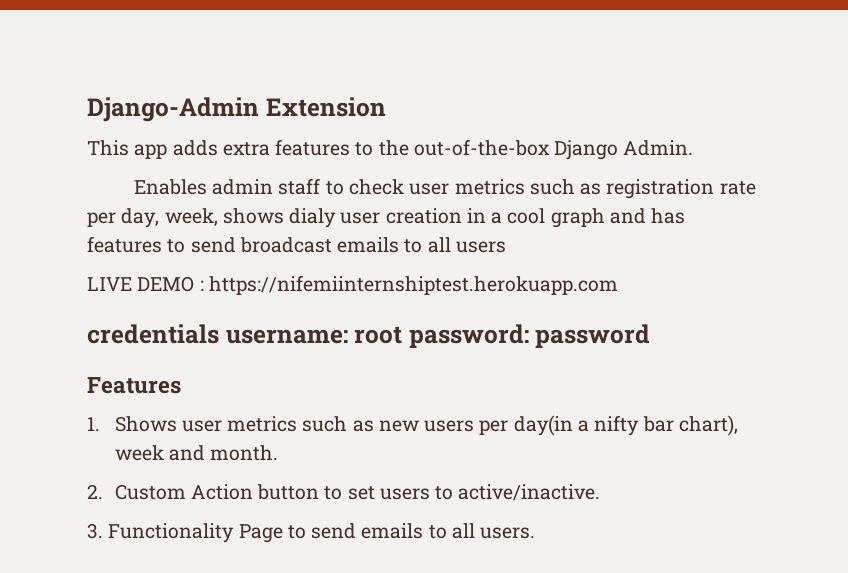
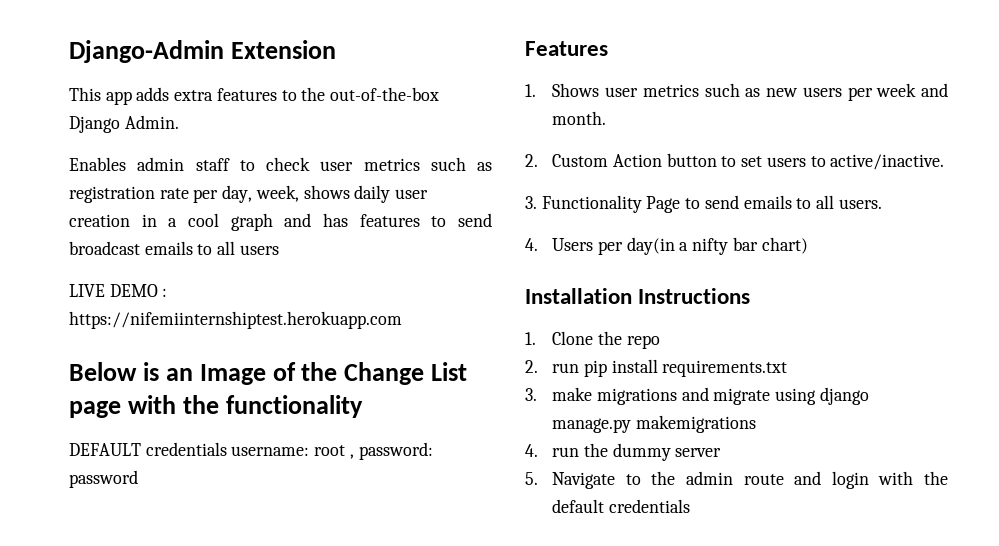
[289,208,337,228] dialy -> [354,185,391,203] daily
(618, 285) none -> [69,362,468,385] [69,395,363,418] [69,443,141,456] Below is an Image of the Change List page with the functionality // DEFAULT
(403, 335) none -> [349,454,354,459] ,
[513,415,738,436] day(in a nifty bar chart), -> (873, 94) none
(536, 533) none -> [525,237,808,255] [525,288,751,304] [525,331,660,349] [525,359,788,377] [525,387,869,405] [552,415,756,433] [525,443,722,461] [525,471,948,489] [552,499,690,513] // 4. Users per day(in a nifty bar chart) // Installation Instructions // 1. Clone the repo // 2. run pip install requirements.txt // 3. make migrations and migrate using django manage.py makemigrations // 4. run the dummy server // 5. Navigate to the admin route and login with the default credentials

